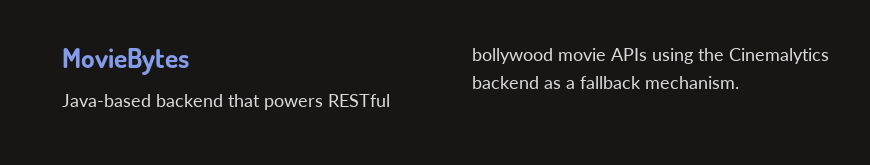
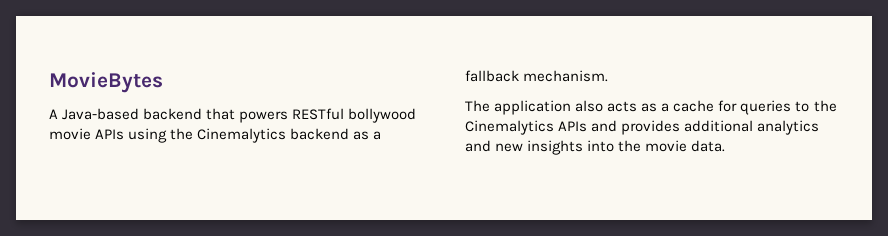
(189, 61) none -> [49,109,58,119] A
(739, 82) none -> [465,100,837,115] [465,120,820,135] [465,140,726,155] // The application also acts as a cache for queries to the Cinemalytics APIs and provides additional analytics and new insights into the movie data.

